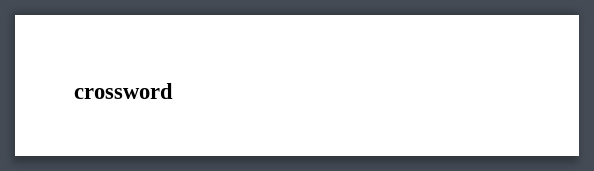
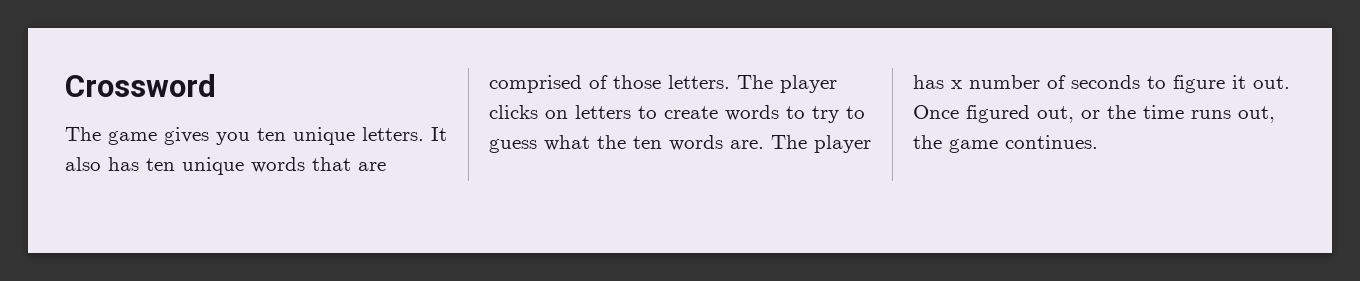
[74,83,173,99] crossword -> [65,74,216,97] [65,127,447,145] [65,157,386,175] [489,75,837,93] [489,105,865,123] [489,135,871,153] [913,75,1290,93] [913,105,1275,123] [913,135,1098,153] Crossword // The game gives you ten unique letters. It also has ten unique words that are comprised of those letters. The player clicks on letters to create words to try to guess what the ten words are. The player has x number of seconds to figure it out. Once figured out, or the time runs out, the game continues.

